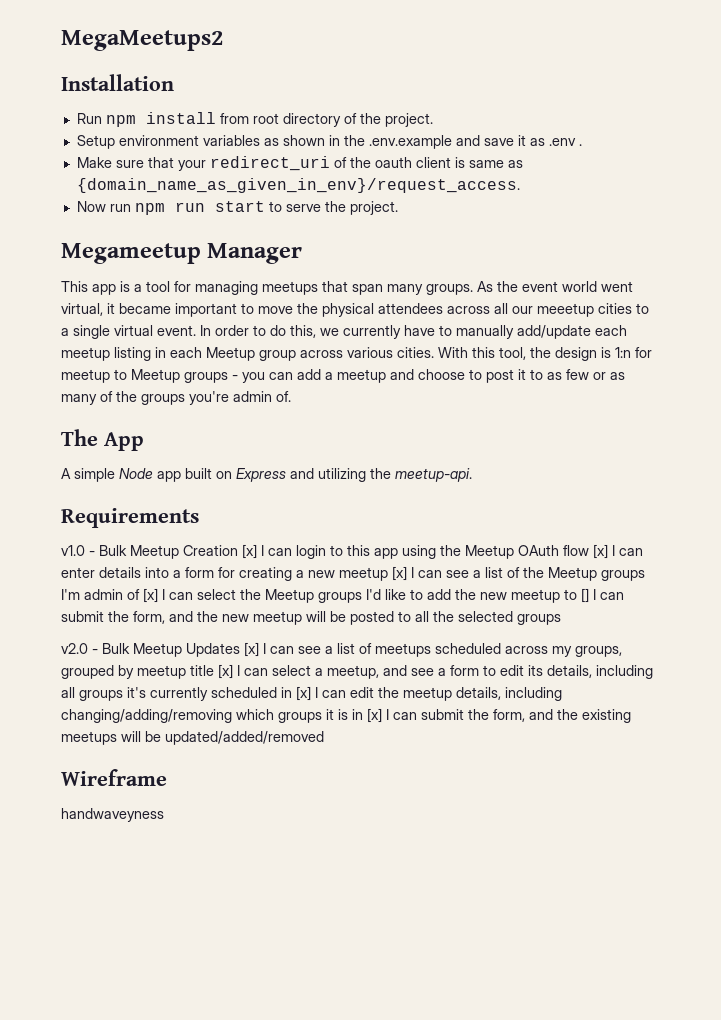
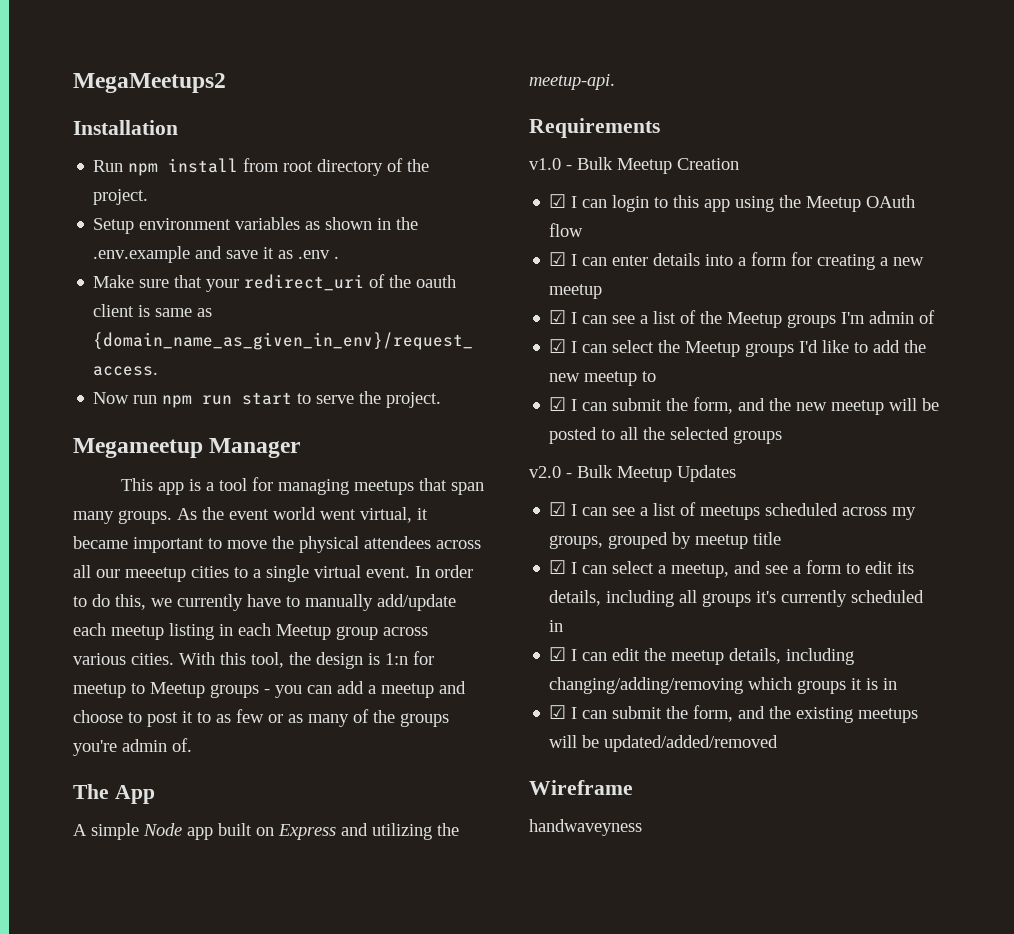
[242,544,257,559] [x] -> [549,194,567,208] // ☑
[593,544,608,559] [x] -> [549,252,567,266] // ☑
[392,566,407,581] [x] -> [549,310,567,324] // ☑
[143,588,158,603] [x] -> [549,339,567,353] // ☑
[581,588,589,603] [] -> [549,397,567,411] // ☑
[244,642,259,657] [x] -> [549,502,567,516] // ☑
[218,664,233,679] [x] -> [549,560,567,574] // ☑
[296,686,311,701] [x] -> [549,647,567,661] // ☑
[367,708,382,723] [x] -> [549,705,567,719] // ☑

